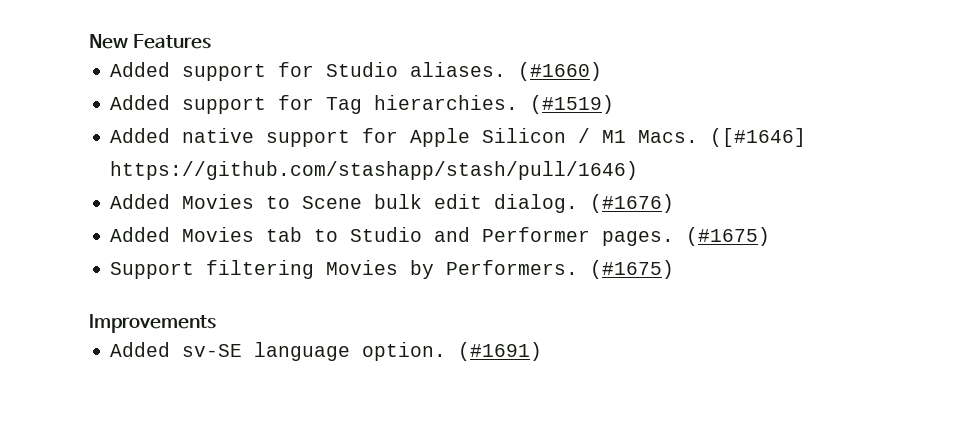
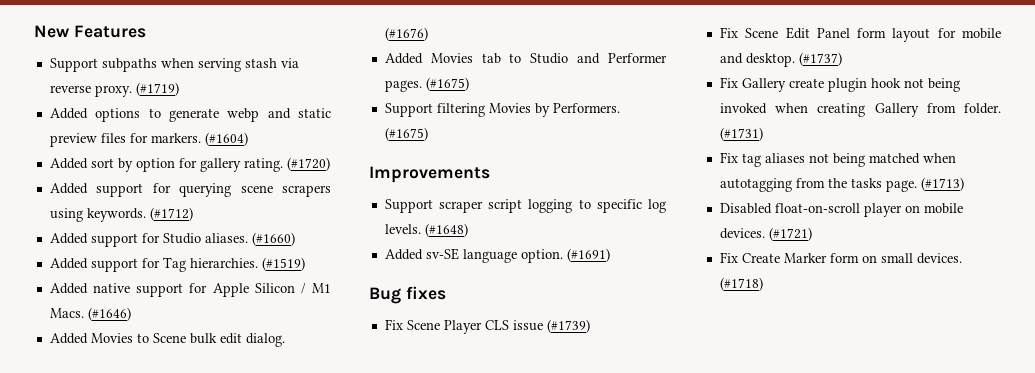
(212, 41) none -> [49,58,299,72] [49,82,179,97] [49,108,331,122] [49,132,248,147] [49,157,330,172] [49,183,331,197] [49,207,193,222] // Support subpaths when serving stash via reverse proxy. (#1719) // Added options to generate webp and static preview files for markers. (#1604) // Added sort by option for gallery rating. (#1720) // Added support for querying scene scrapers using keywords. (#1712)
[710,128,807,147] [110,161,639,180] ([#1646] https://github.com/stashapp/stash/pull/1646) -> [87,307,131,321] (#1646)
(216, 323) none -> [384,199,666,213] [384,223,468,237] // Support scraper script logging to specific log levels. (#1648)
(543, 351) none -> [369,286,446,304] [384,319,590,334] [719,27,1001,42] [719,52,842,67] [719,77,960,92] [719,103,1001,117] [719,127,763,141] [719,152,956,167] [719,177,964,192] [719,203,963,217] [719,227,812,241] [719,252,962,264] [719,277,763,291] // Bug fixes // Fix Scene Player CLS issue (#1739) // Fix Scene Edit Panel form layout for mobile and desktop. (#1737) // Fix Gallery create plugin hook not being invoked when creating Gallery from folder. (#1731) // Fix tag aliases not being matched when autotagging from the tasks page. (#1713) // Disabled float-on-scroll player on mobile devices. (#1721) // Fix Create Marker form on small devices. (#1718)

